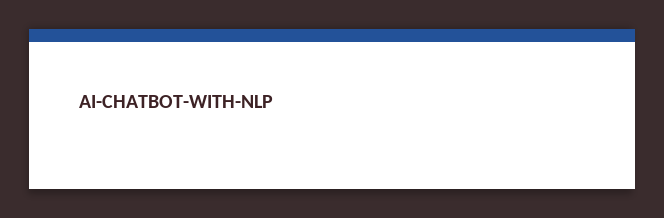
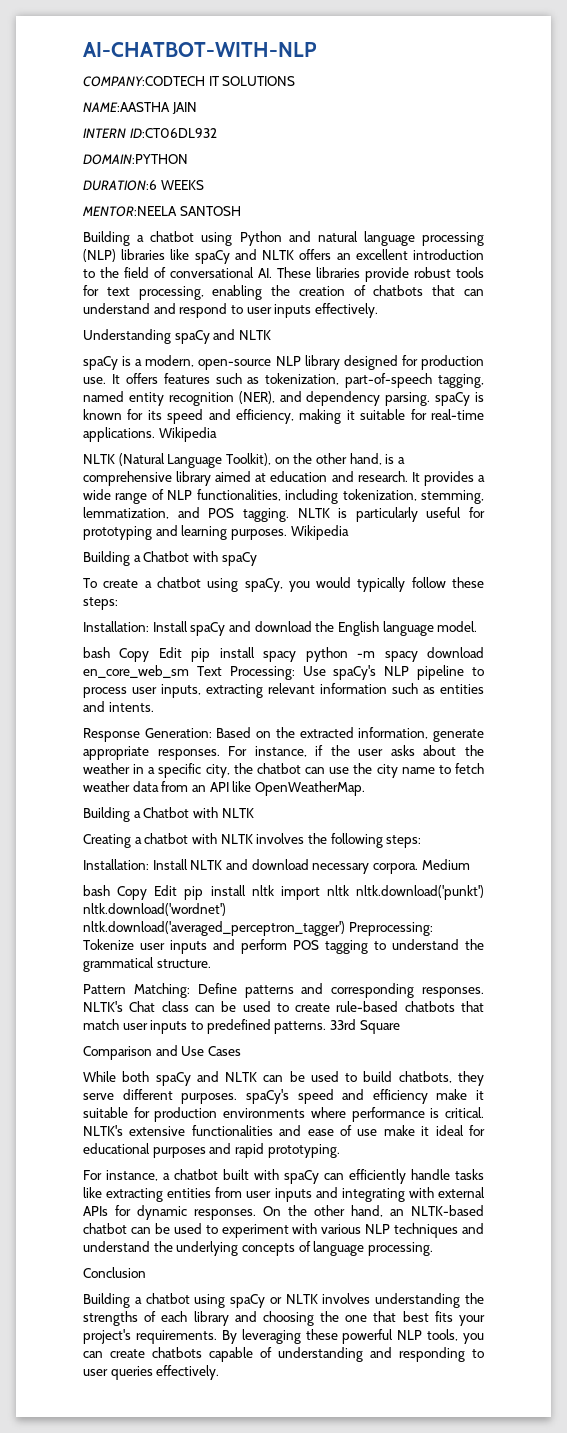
(273, 101) none -> [83,76,296,87] [83,102,197,114] [83,128,217,138] [83,154,188,165] [83,180,204,191] [82,206,241,217] [83,231,484,246] [83,249,485,264] [83,267,484,282] [83,285,484,300] [83,303,378,318] [83,329,271,344] [83,355,484,370] [83,373,484,388] [83,391,484,406] [83,409,484,424] [83,427,217,442] [83,453,405,468] [83,471,485,486] [83,489,485,504] [83,507,485,522] [83,525,349,540] [83,551,257,566] [83,577,484,592] [83,597,118,610] [83,621,478,636] [83,647,485,662] [83,665,484,680] [83,683,484,698] [83,701,154,712] [83,727,485,742] [83,745,484,760] [83,763,484,778] [83,781,365,796] [83,807,254,822] [83,833,422,848] [83,859,470,874] [83,885,484,900] [83,903,226,916] [83,921,433,936] [83,939,484,954] [83,957,211,972] [83,983,485,998] [83,1001,485,1012] [83,1019,400,1034] [83,1045,241,1060] [83,1071,484,1086] [83,1089,484,1104] [83,1107,485,1122] [83,1125,485,1136] [83,1143,340,1158] [83,1169,484,1184] [83,1187,485,1202] [83,1205,484,1220] [83,1223,484,1238] [83,1241,433,1256] [83,1267,146,1278] [83,1293,484,1308] [83,1311,486,1326] [83,1329,484,1344] [83,1347,484,1362] [83,1365,220,1380] // COMPANY:CODTECH IT SOLUTIONS // NAME:AASTHA JAIN // INTERN ID:CT06DL932 // DOMAIN:PYTHON // DURATION:6 WEEKS // MENTOR:NEELA SANTOSH // Building a chatbot using Python and natural language processing (NLP) libraries like spaCy and NLTK offers an excellent introduction to the field of conversational AI. These libraries provide robust tools for text processing, enabling the creation of chatbots that can understand and respond to user inputs effectively. // Understanding spaCy and NLTK // spaCy is a modern, open-source NLP library designed for production use. It offers features such as tokenization, part-of-speech tagging, named entity recognition (NER), and dependency parsing. spaCy is known for its speed and efficiency, making it suitable for real-time applications. Wikipedia // NLTK (Natural Language Toolkit), on the other hand, is a comprehensive library aimed at education and research. It provides a wide range of NLP functionalities, including tokenization, stemming, lemmatization, and POS tagging. NLTK is particularly useful for prototyping and learning purposes. Wikipedia // Building a Chatbot with spaCy // To create a chatbot using spaCy, you would typically follow these steps: // Installation: Install spaCy and download the English language model. // bash Copy Edit pip install spacy python -m spacy download en_core_web_sm Text Processing: Use spaCy's NLP pipeline to process user inputs, extracting relevant information such as entities and intents. // Response Generation: Based on the extracted information, generate appropriate responses. For instance, if the user asks about the weather in a specific city, the chatbot can use the city name to fetch weather data from an API like OpenWeatherMap. // Building a Chatbot with NLTK // Creating a chatbot with NLTK involves the following steps: // Installation: Install NLTK and download necessary corpora. Medium // bash Copy Edit pip install nltk import nltk nltk.download('punkt') nltk.download('wordnet') nltk.download('averaged_perceptron_tagger') Preprocessing: Tokenize user inputs and perform POS tagging to understand the grammatical structure. // Pattern Matching: Define patterns and corresponding responses. NLTK's Chat class can be used to create rule-based chatbots that match user inputs to predefined patterns. 33rd Square // Comparison and Use Cases // While both spaCy and NLTK can be used to build chatbots, they serve different purposes. spaCy's speed and efficiency make it suitable for production environments where performance is critical. NLTK's extensive functionalities and ease of use make it ideal for educational purposes and rapid prototyping. // For instance, a chatbot built with spaCy can efficiently handle tasks like extracting entities from user inputs and integrating with external APIs for dynamic responses. On the other hand, an NLTK-based chatbot can be used to experiment with various NLP techniques and understand the underlying concepts of language processing. // Conclusion // Building a chatbot using spaCy or NLTK involves understanding the strengths of each library and choosing the one that best fits your project's requirements. By leveraging these powerful NLP tools, you can create chatbots capable of understanding and responding to user queries effectively.

